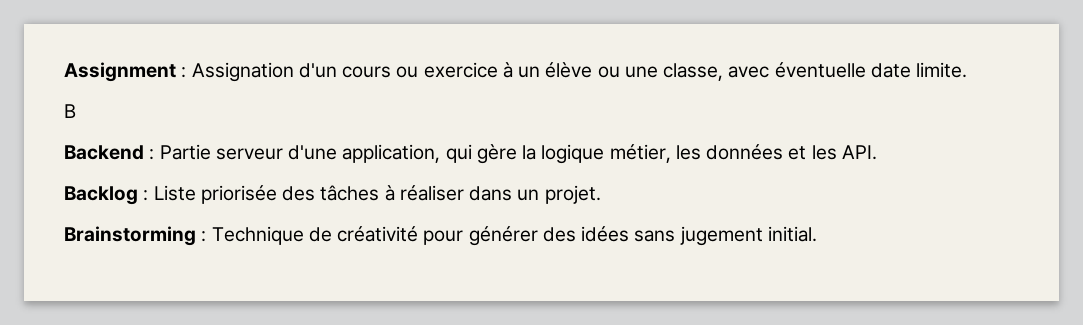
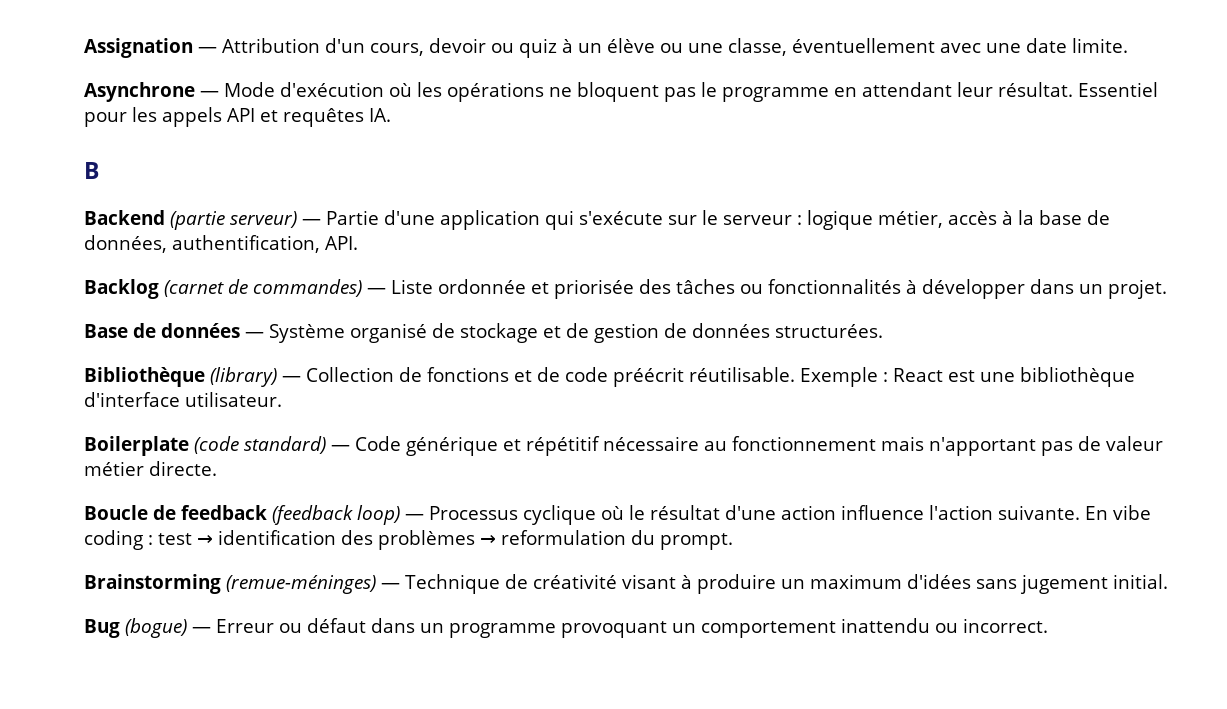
[64,62,498,82] Assignment : Assignation d'un cours ou exercice -> [84,38,557,58] Assignation — Attribution d'un cours, devoir ou quiz
[728,62,866,78] avec éventuelle -> [792,38,1021,53] éventuellement avec une
[64,104,76,118] [64,144,877,164] [64,185,601,205] B // Backend : Partie serveur d'une application, qui gère la logique métier, les données et les API. // Backlog : Liste priorisée des tâches à réaliser dans un projet. -> [84,82,1158,102] [84,107,391,127] [84,162,99,179] [84,210,1110,230] [84,235,358,253] [84,279,1167,299] [84,323,883,343] [84,367,1135,387] [84,392,282,407] [84,436,1163,456] [84,461,217,476] [84,505,1151,525] [84,530,733,550] Asynchrone — Mode d'exécution où les opérations ne bloquent pas le programme en attendant leur résultat. Essentiel pour les appels API et requêtes IA. // B // Backend (partie serveur) — Partie d'une application qui s'exécute sur le serveur : logique métier, accès à la base de données, authentification, API. // Backlog (carnet de commandes) — Liste ordonnée et priorisée des tâches ou fonctionnalités à développer dans un projet. // Base de données — Système organisé de stockage et de gestion de données structurées. // Bibliothèque (library) — Collection de fonctions et de code préécrit réutilisable. Exemple : React est une bibliothèque d'interface utilisateur. // Boilerplate (code standard) — Code générique et répétitif nécessaire au fonctionnement mais n'apportant pas de valeur métier directe. // Boucle de feedback (feedback loop) — Processus cyclique où le résultat d'une action influence l'action suivante. En vibe coding : test → identification des problèmes → reformulation du prompt.
[201,231,207,242] : -> [226,575,400,594] (remue-méninges) —
[423,226,817,246] pour générer des idées sans jugement initial. -> [621,574,1168,594] [84,618,1048,638] visant à produire un maximum d'idées sans jugement initial. // Bug (bogue) — Erreur ou défaut dans un programme provoquant un comportement inattendu ou incorrect.

